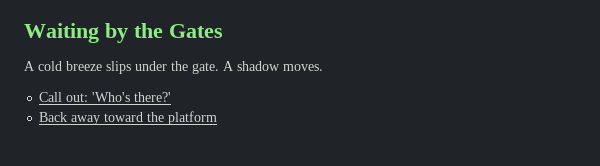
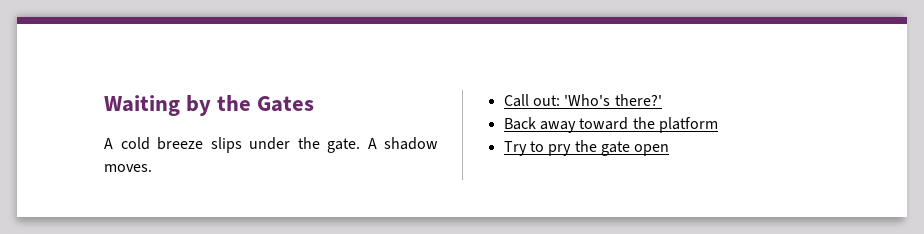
(218, 118) none -> [503,140,670,156] // Try to pry the gate open

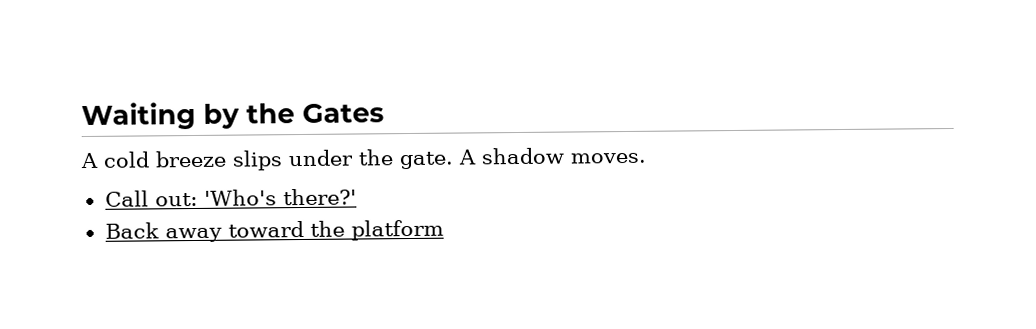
[503,140,670,156] // Try to pry the gate open -> (444, 230) none

